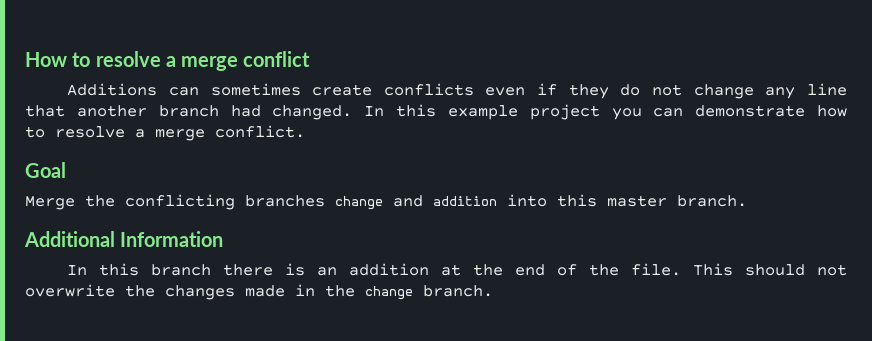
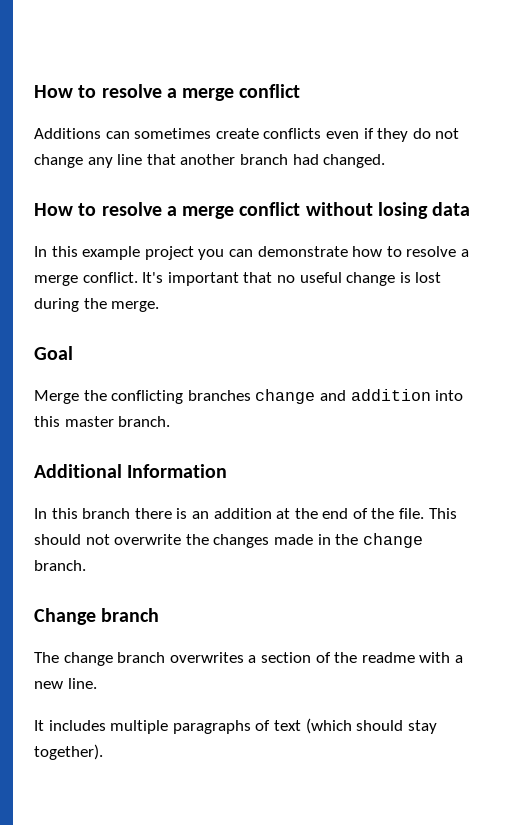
(353, 112) none -> [34,202,471,219] // How to resolve a merge conflict without losing data //
(305, 131) none -> [142,272,442,286] [34,298,160,312] It's important that no useful change is lost during the merge.
(493, 291) none -> [34,608,160,625] [34,652,463,666] [34,678,97,689] [34,718,437,734] [34,744,103,760] // Change branch // The change branch overwrites a section of the readme with a new line. // It includes multiple paragraphs of text (which should stay together).

